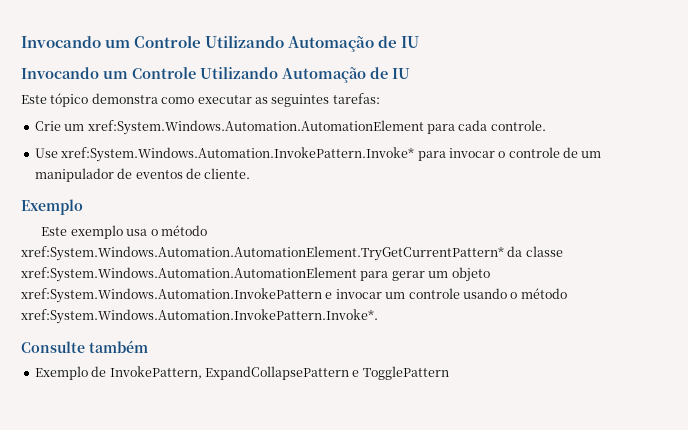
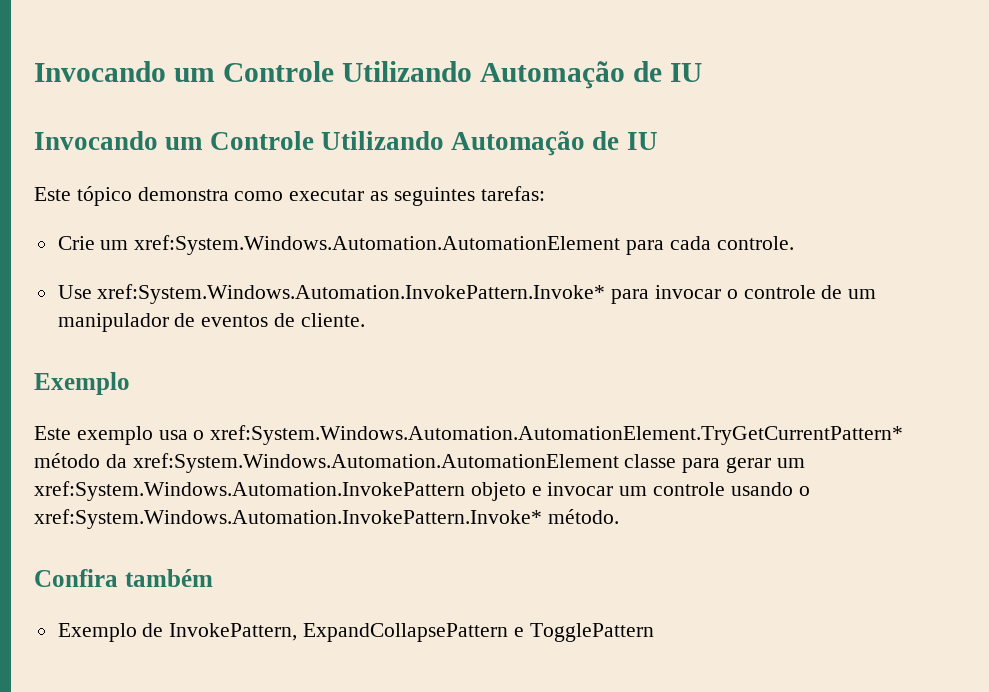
[160,225,207,236] [21,246,563,261] [21,267,357,282] método xref:System.Windows.Automation.AutomationElement.TryGetCurrentPattern* da classe xref:System.Windows.Automation.AutomationElement -> [210,425,904,445] [34,453,677,473] xref:System.Windows.Automation.AutomationElement.TryGetCurrentPattern* método da xref:System.Windows.Automation.AutomationElement classe
[451,267,490,282] [21,288,322,303] objeto xref:System.Windows.Automation.InvokePattern -> [34,481,526,501] xref:System.Windows.Automation.InvokePattern objeto
[520,288,567,299] [21,309,378,324] [21,341,85,353] método xref:System.Windows.Automation.InvokePattern.Invoke*. // Consulte -> [34,509,619,529] [34,569,118,587] xref:System.Windows.Automation.InvokePattern.Invoke* método. // Confira

